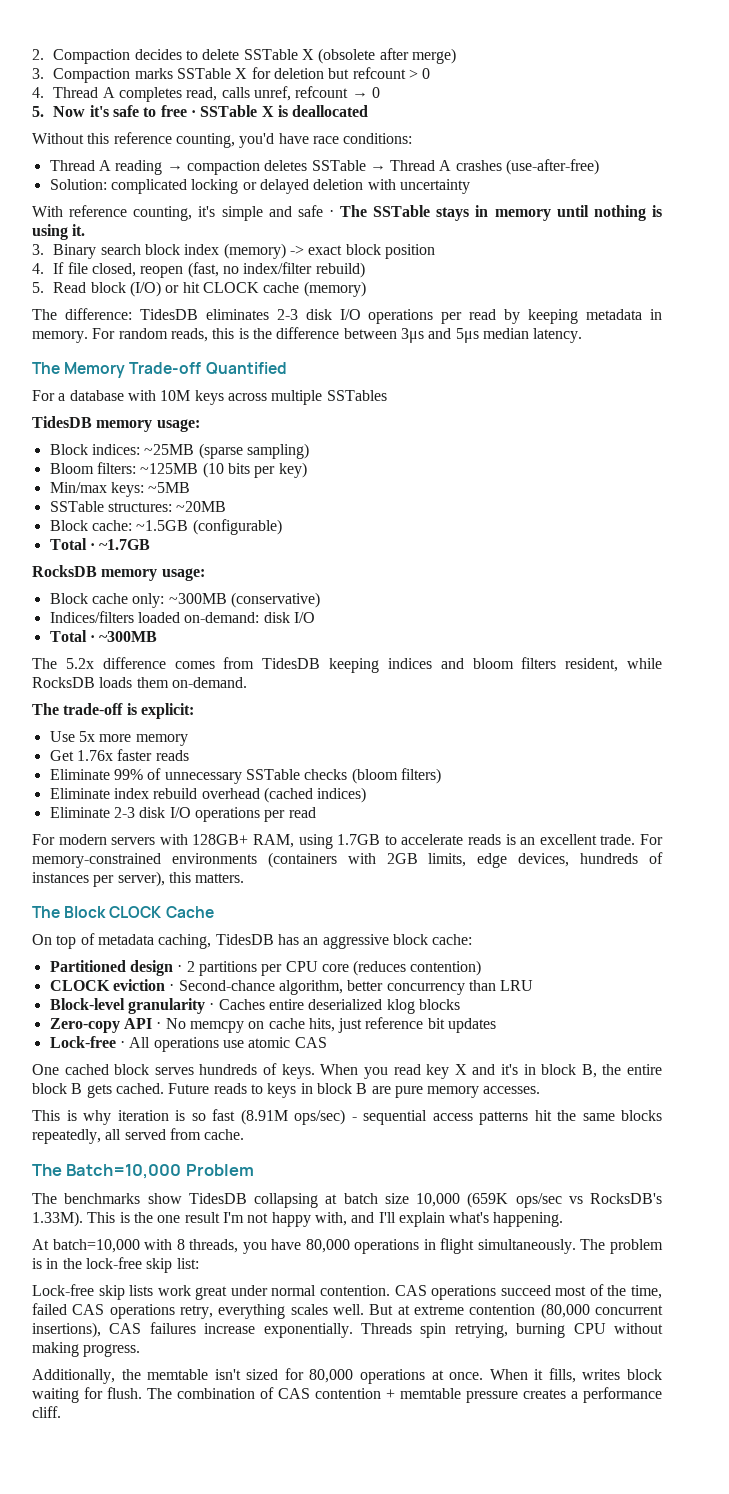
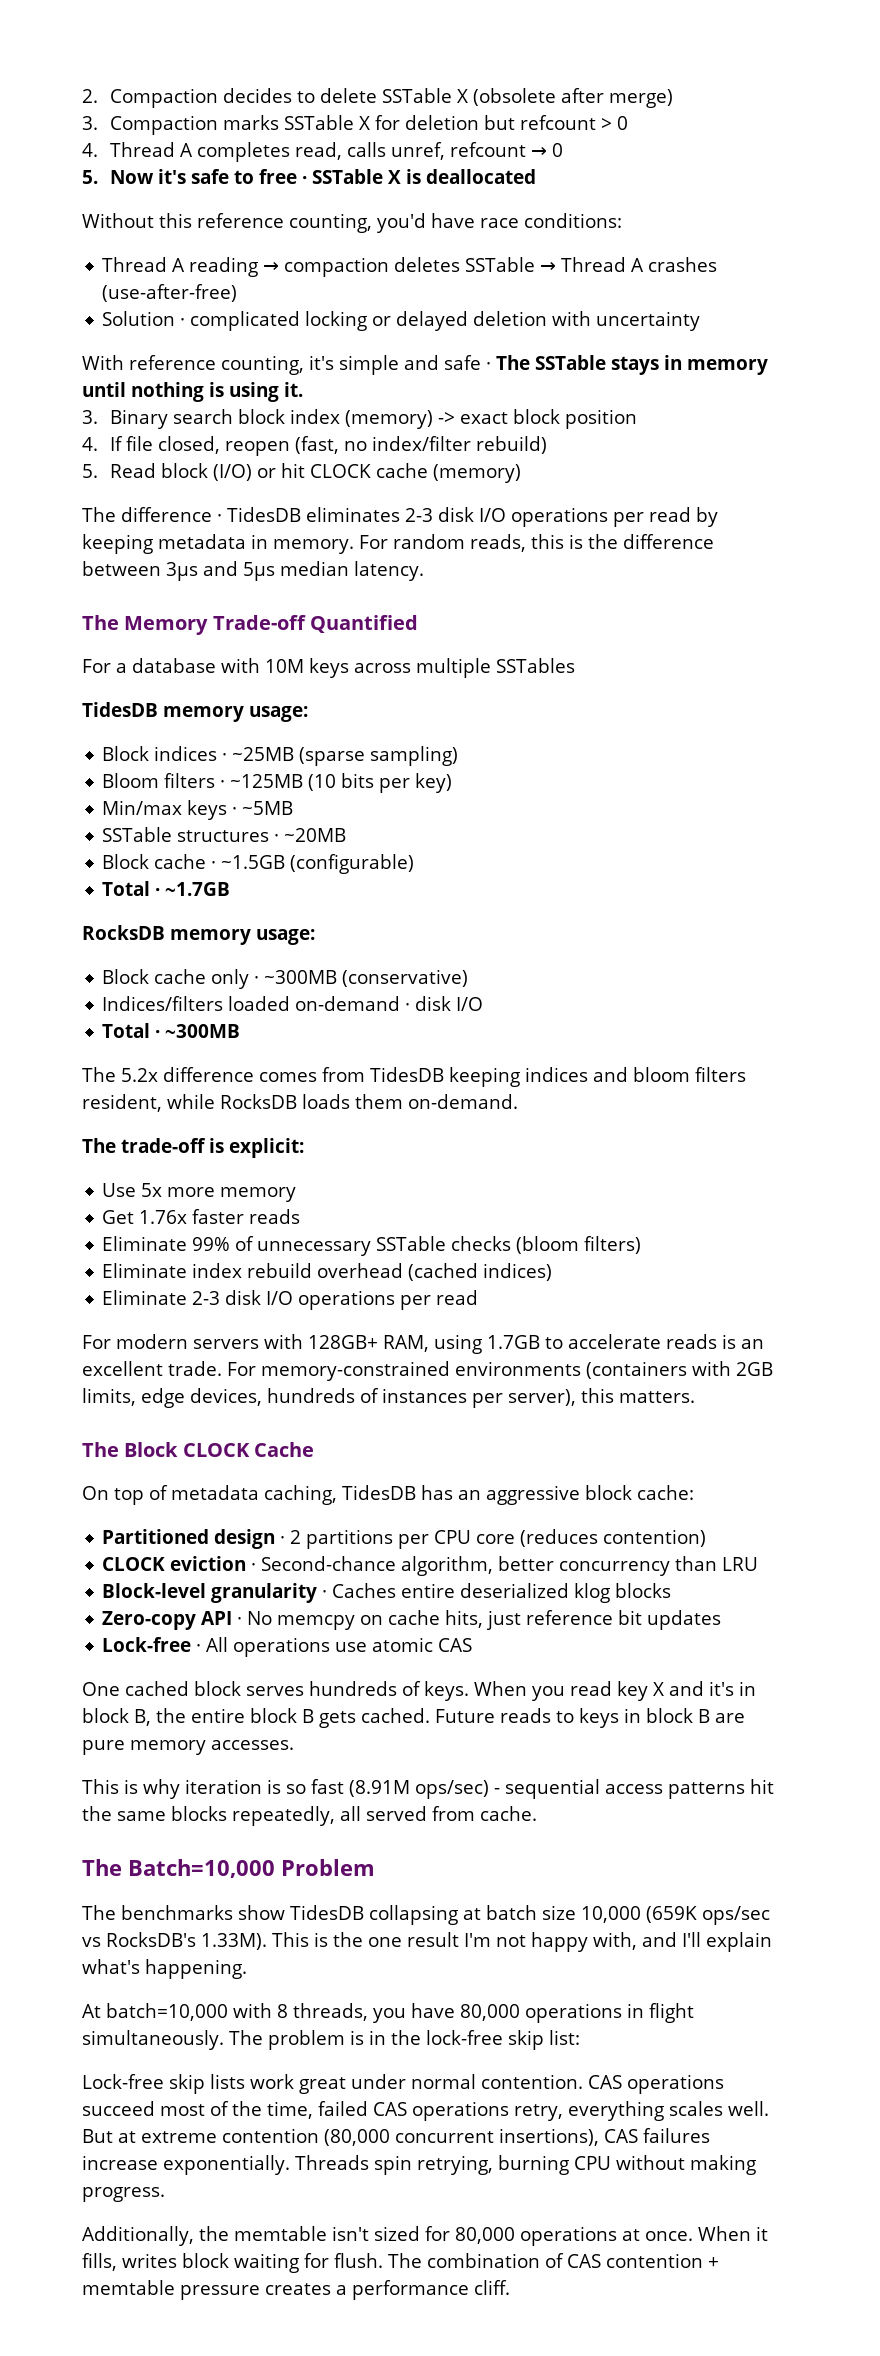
[49,179,107,190] Solution: -> [102,311,186,326] Solution ·
[64,308,132,320] difference: -> [121,507,222,522] difference ·
[91,444,140,455] indices: -> [154,746,228,761] indices ·
[96,462,136,474] filters: -> [164,773,226,788] filters ·
[110,482,144,497] keys: -> [187,800,238,820] keys ·
[107,502,172,512] structures: -> [177,830,280,842] structures ·
[91,520,132,531] cache: -> [154,854,217,869] cache ·
[132,593,165,608] only: -> [211,969,260,989] only ·
[184,612,260,623] on-demand: -> [295,996,411,1011] on-demand ·

